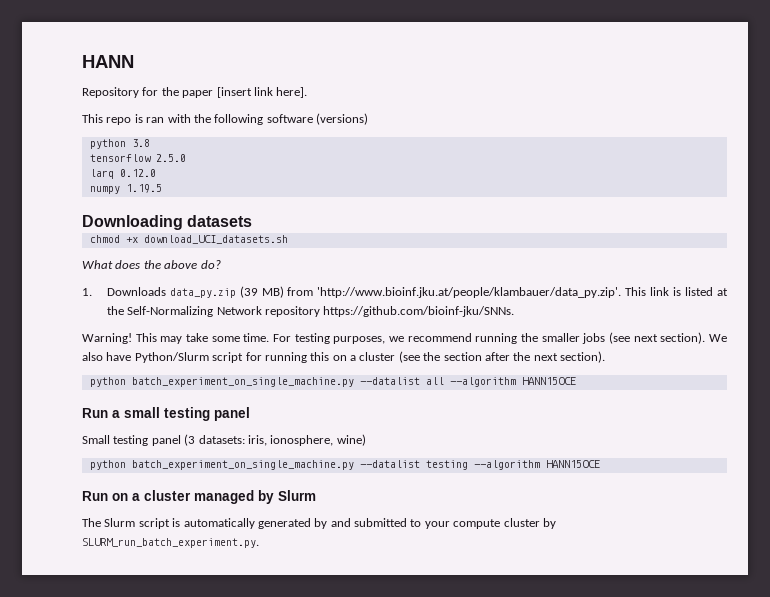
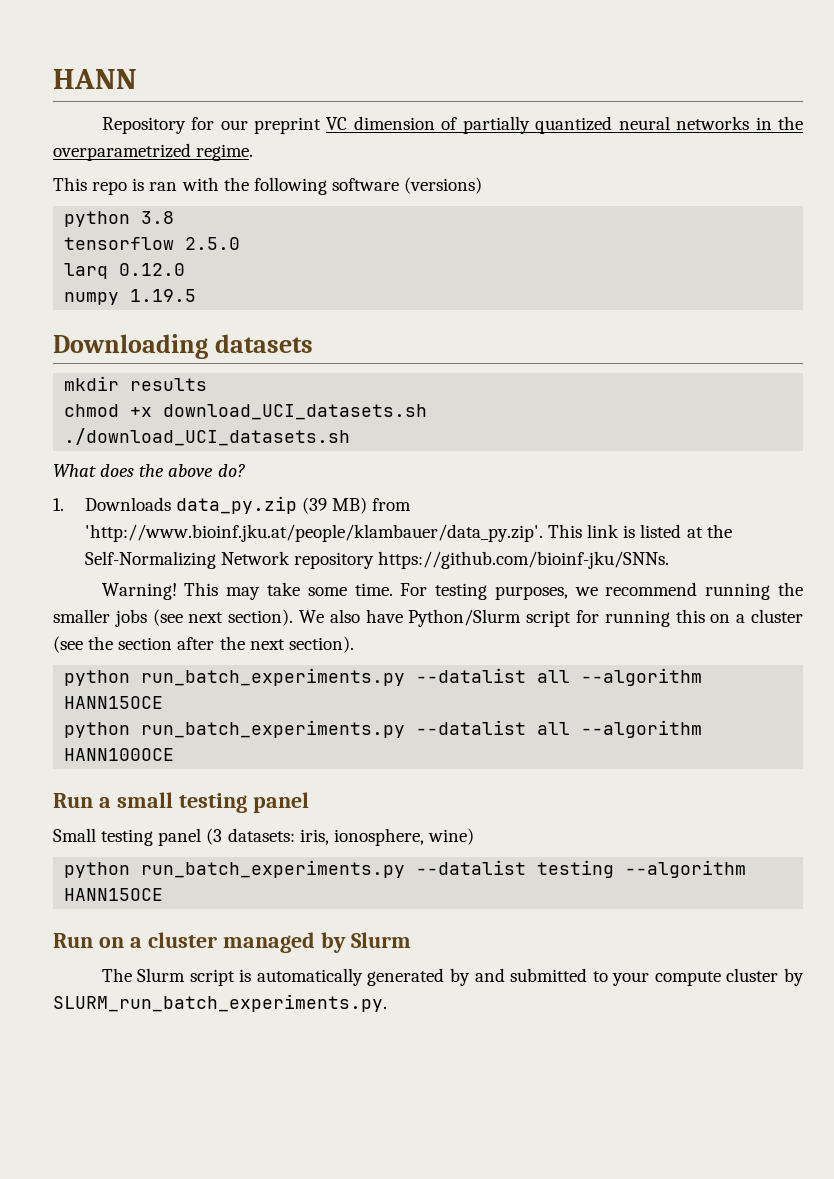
[161,87,308,98] the paper [insert link here]. -> [220,116,804,134] [53,143,254,161] our preprint VC dimension of partially quantized neural networks in the overparametrized regime.
(253, 221) none -> [64,376,208,391] // mkdir results
(288, 239) none -> [64,428,351,446] // ./download_UCI_datasets.sh
[131,377,354,387] batch_experiment_on_single_machine.py -> [141,668,406,686] run_batch_experiments.py
(576, 381) none -> [64,720,703,738] [64,748,175,761] // python run_batch_experiments.py --datalist all --algorithm HANN100OCE
[131,460,354,470] batch_experiment_on_single_machine.py -> [141,860,406,878] run_batch_experiments.py
[82,538,259,548] SLURM_run_batch_experiment.py. -> [53,994,387,1012] SLURM_run_batch_experiments.py.

